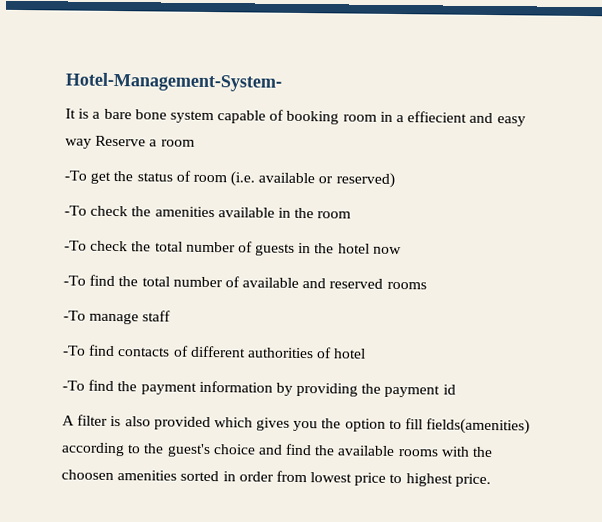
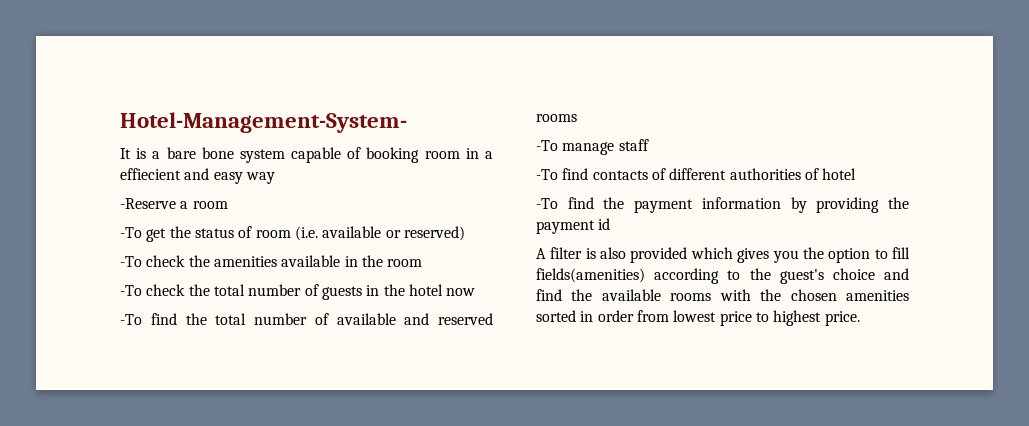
[95,135,147,147] Reserve -> [120,198,176,209] // -Reserve
[61,469,114,481] choosen -> [790,289,837,301] chosen

